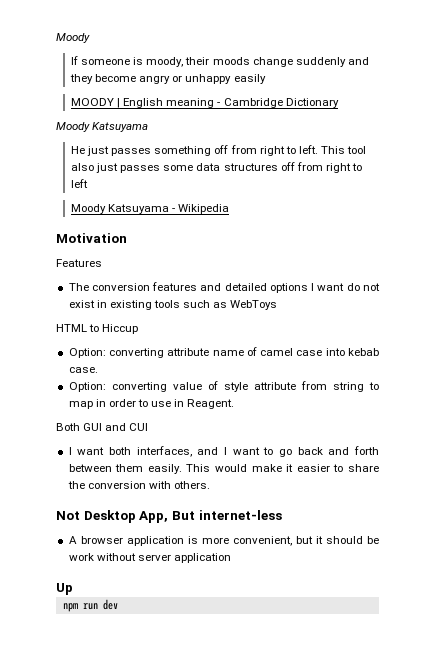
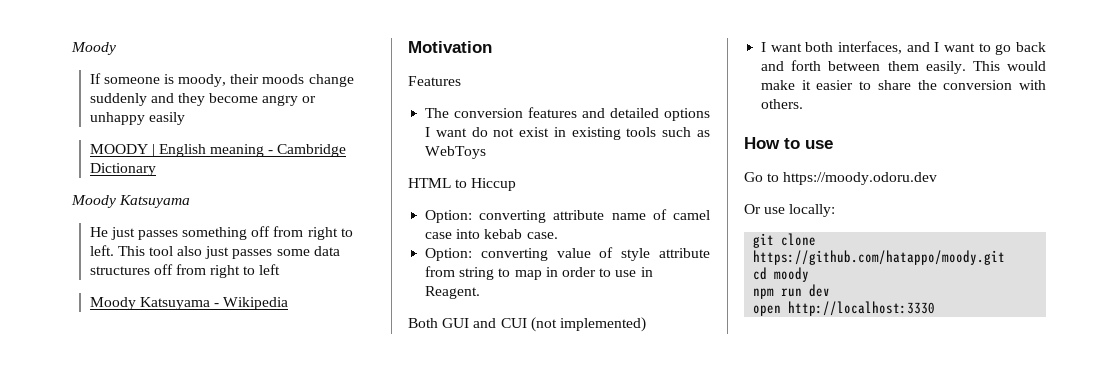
(149, 427) none -> [530,317,646,332] (not implemented)
[56,510,282,523] [68,536,380,546] [68,553,231,563] [56,583,73,595] Not Desktop App, But internet-less // A browser application is more convenient, but it should be work without server application // Up -> [744,137,833,149] [744,172,938,185] [744,204,836,217] [753,233,817,248] [753,250,1006,265] [753,267,810,282] How to use // Go to https://moody.odoru.dev // Or use locally: // git clone https://github.com/hatappo/moody.git // cd moody
(118, 604) none -> [753,301,936,316] // open http://localhost:3330

